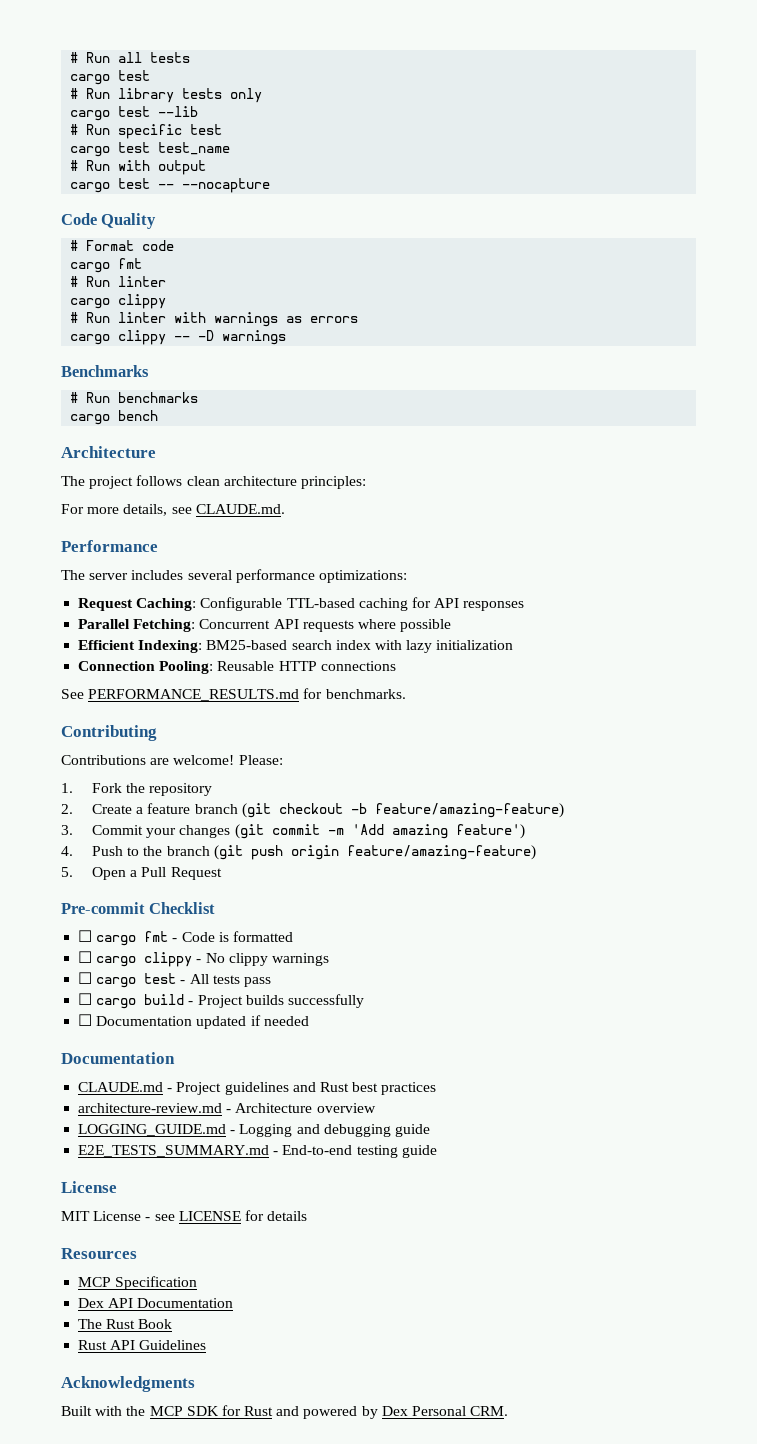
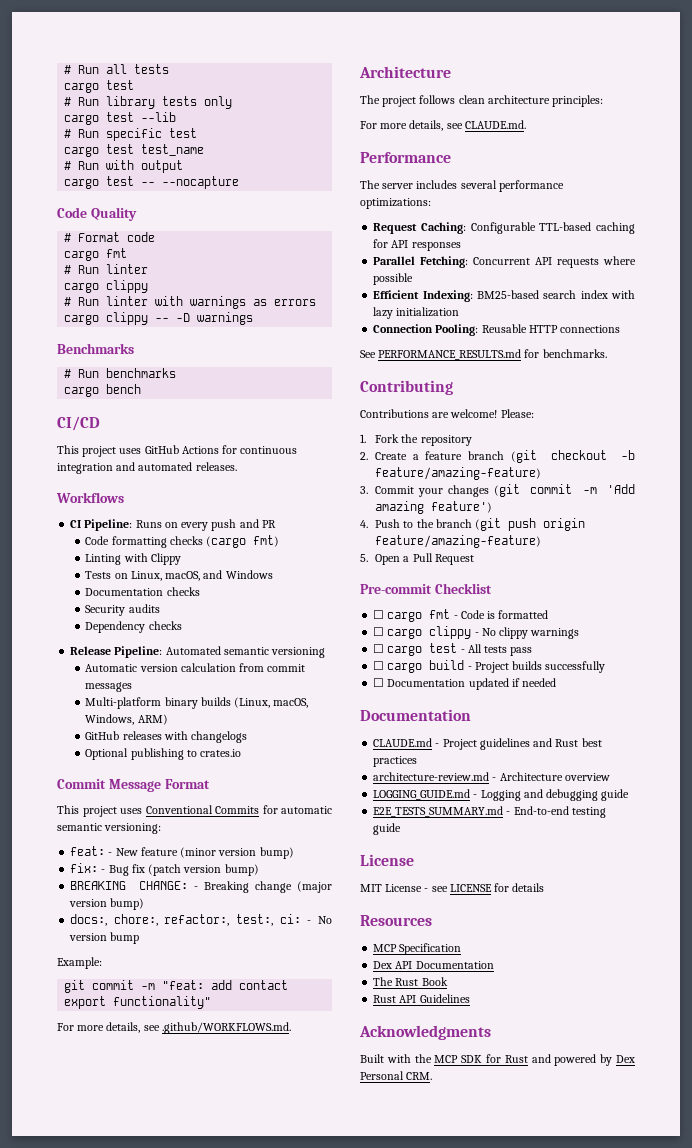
(159, 415) none -> [57,416,100,431] [57,445,298,457] [57,462,237,474] [56,492,124,503] [70,519,276,531] [85,535,280,548] [85,553,181,565] [85,570,273,581] [85,587,200,596] [85,604,160,616] [85,621,182,633] [70,646,326,658] [85,663,306,672] [85,682,133,692] [85,697,309,709] [85,714,168,725] [85,731,248,743] [85,748,242,760] [57,779,210,792] [57,805,332,817] [57,823,162,834] [70,846,294,859] [70,863,259,876] [70,881,332,893] [69,898,145,910] [70,914,332,926] [69,932,140,944] [57,957,102,969] [64,980,289,993] [64,996,212,1009] [57,1022,291,1034] // CI/CD // This project uses GitHub Actions for continuous integration and automated releases. // Workflows // CI Pipeline: Runs on every push and PR // Code formatting checks (cargo fmt) // Linting with Clippy // Tests on Linux, macOS, and Windows // Documentation checks // Security audits // Dependency checks // Release Pipeline: Automated semantic versioning // Automatic version calculation from commit messages // Multi-platform binary builds (Linux, macOS, Windows, ARM) // GitHub releases with changelogs // Optional publishing to crates.io // Commit Message Format // This project uses Conventional Commits for automatic semantic versioning: // feat: - New feature (minor version bump) // fix: - Bug fix (patch version bump) // BREAKING CHANGE: - Breaking change (major version bump) // docs:, chore:, refactor:, test:, ci: - No version bump // Example: // git commit -m "feat: add contact export functionality" // For more details, see .github/WORKFLOWS.md.

